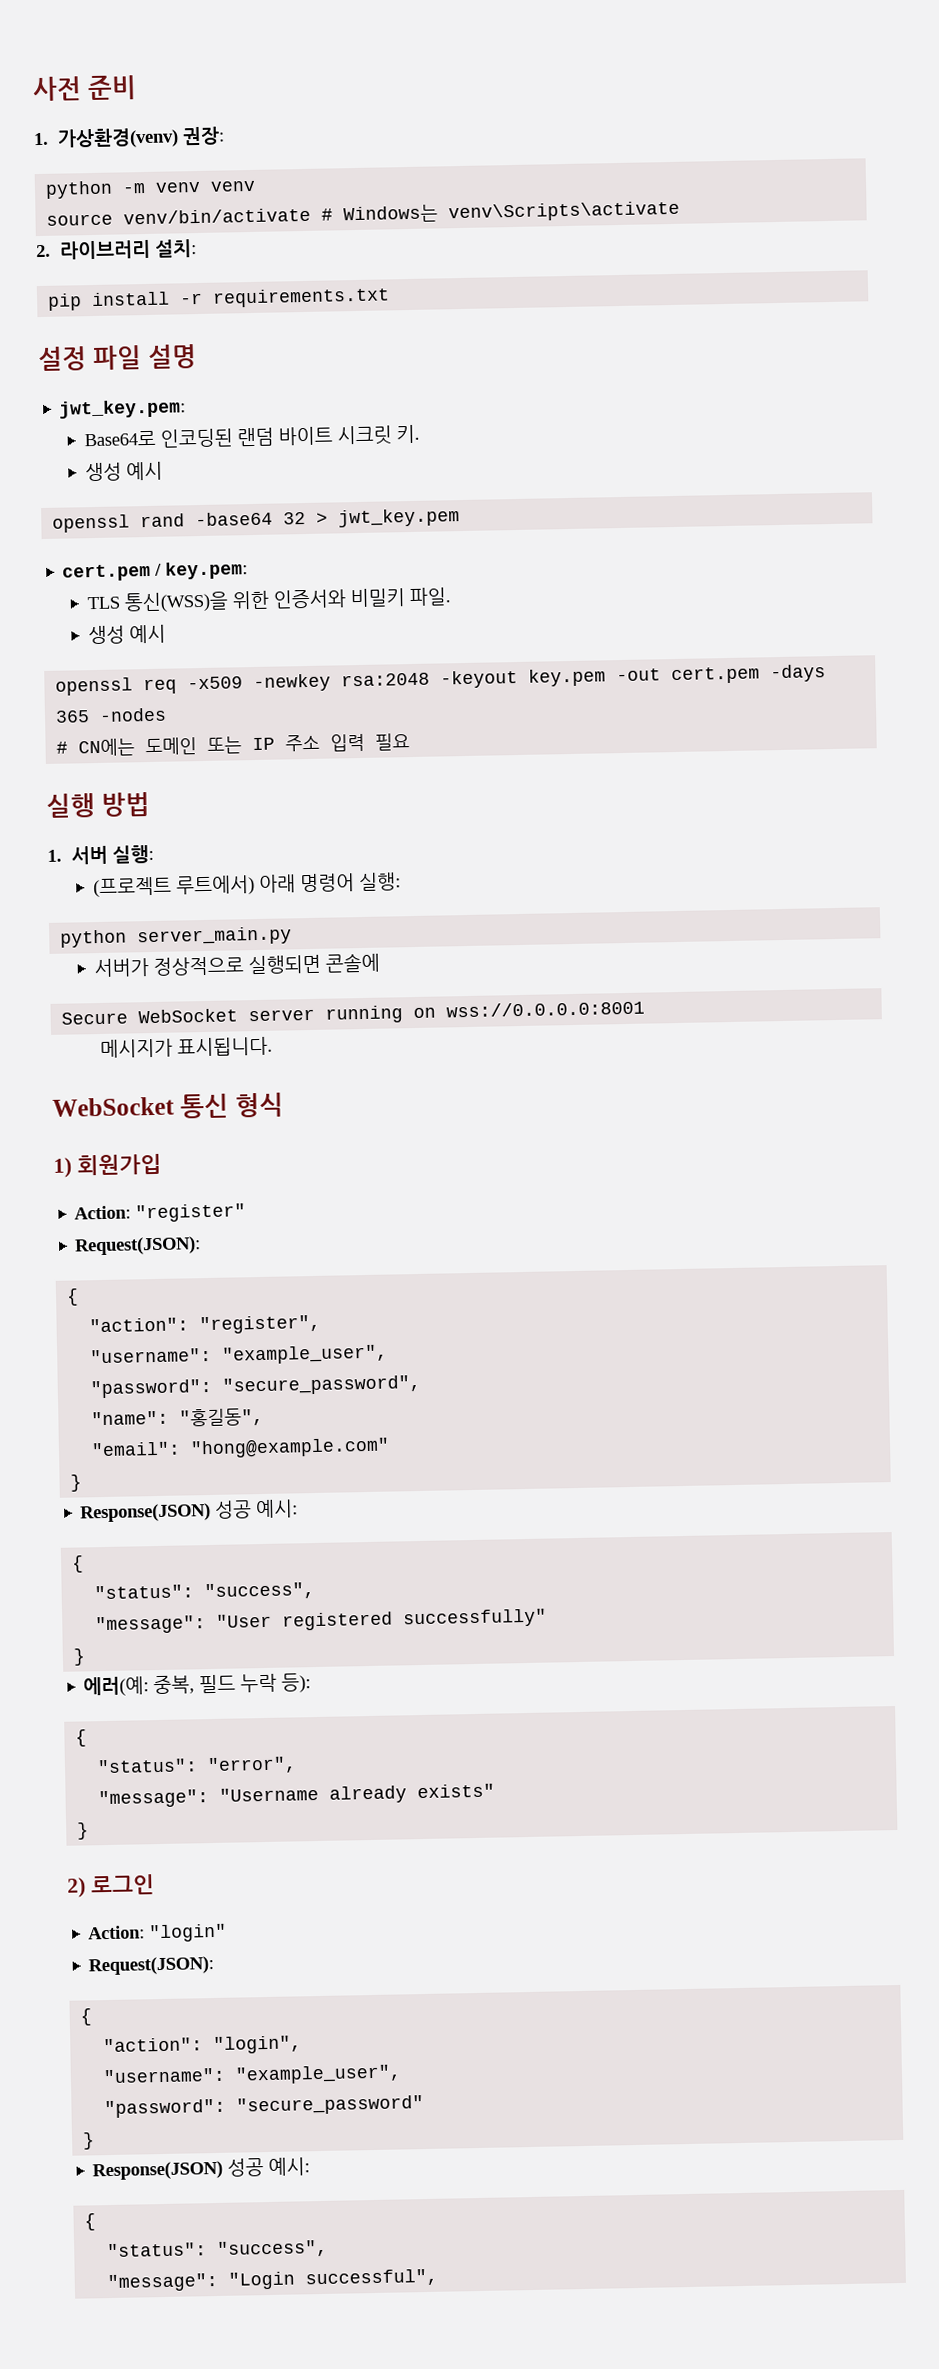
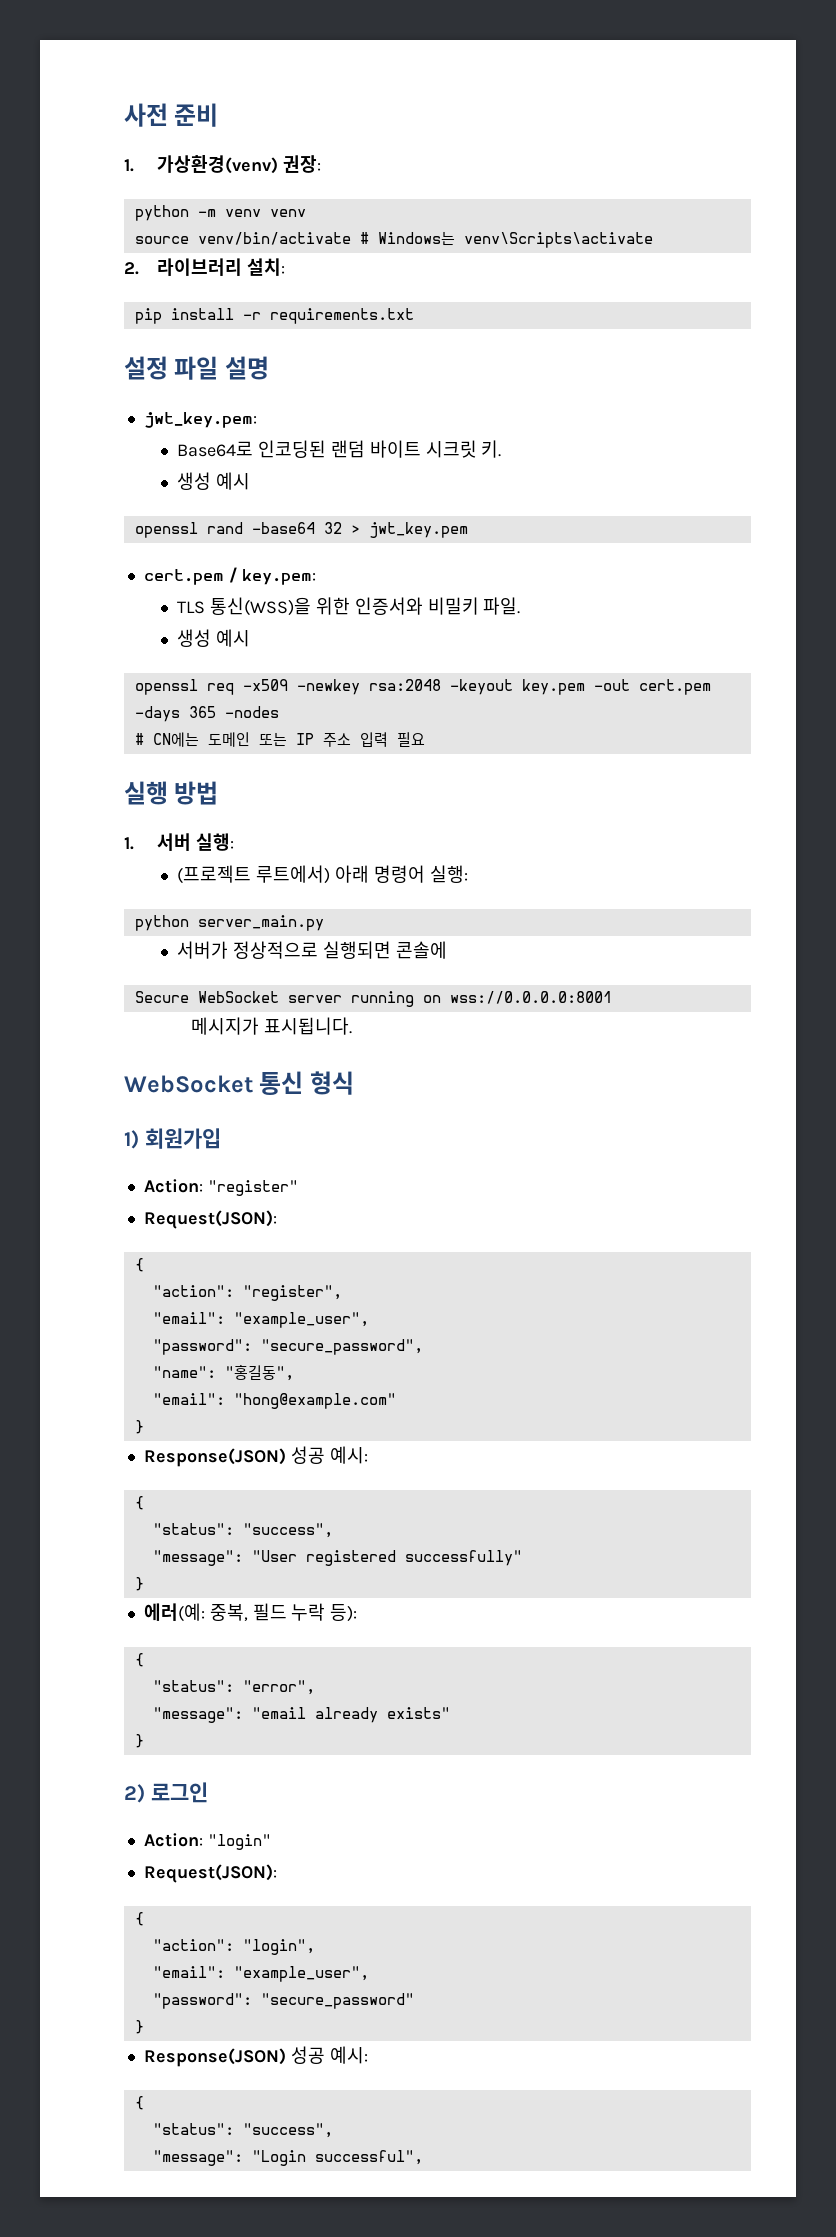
[90,1347,213,1364] "username": -> [152,1312,225,1324] "email":
[219,1786,320,1802] "Username -> [251,1707,306,1719] "email
[103,2067,227,2084] "username": -> [152,1966,225,1978] "email":

